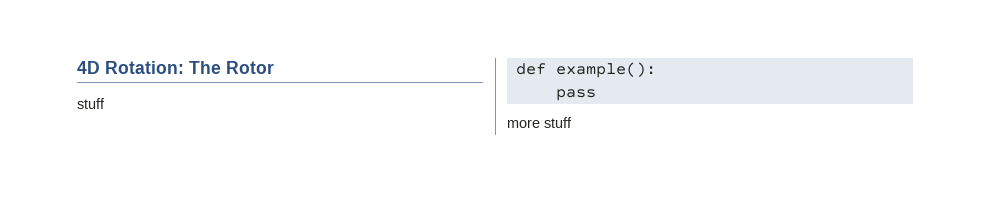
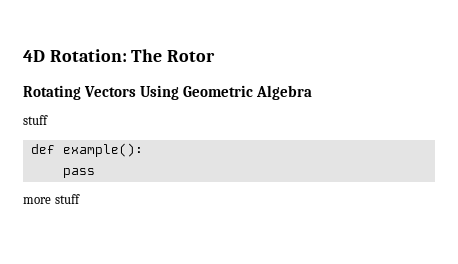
(274, 67) none -> [23,85,313,100] // Rotating Vectors Using Geometric Algebra

